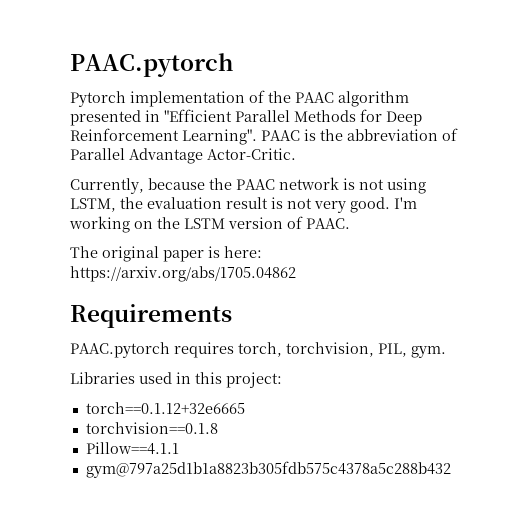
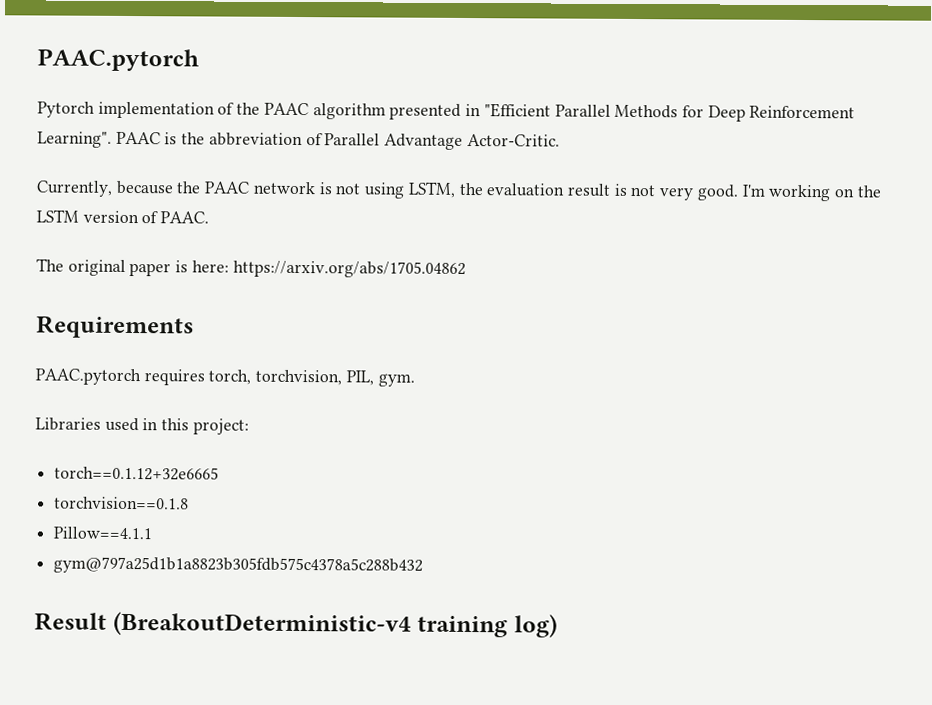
(451, 469) none -> [34,611,558,638] // Result (BreakoutDeterministic-v4 training log)

